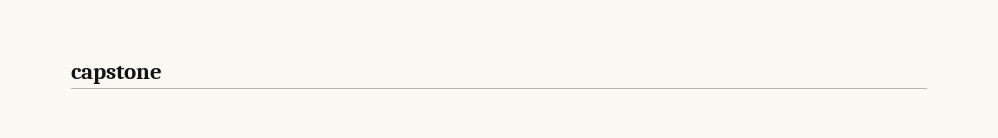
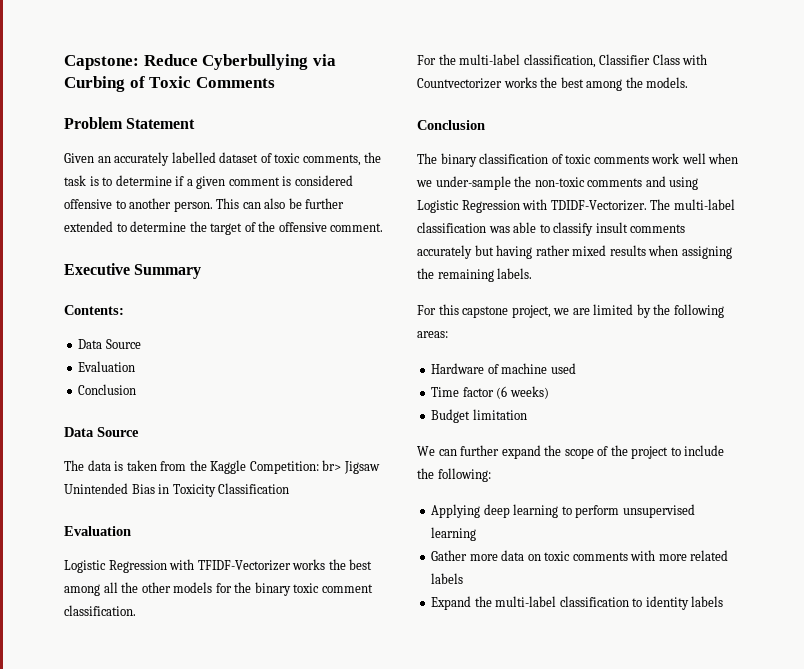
[71,66,162,84] capstone -> [64,54,336,70] [64,76,275,92] [64,117,196,129] [64,152,382,166] [64,175,353,189] [64,198,345,212] [64,221,384,235] [64,263,202,279] [64,305,124,315] [78,339,141,349] [78,361,136,372] [78,384,137,395] [64,427,139,437] [64,460,380,474] [64,483,290,497] [64,526,131,536] [64,559,373,573] [64,582,373,596] [64,605,136,616] [417,54,708,68] [417,77,689,91] [417,120,485,130] [417,153,739,167] [416,176,699,190] [417,199,735,213] [417,222,686,236] [417,245,732,259] [417,268,533,282] [417,304,724,318] [417,331,448,338] [431,363,576,374] [431,386,549,399] [431,409,527,423] [417,445,725,459] [417,468,491,482] [431,504,695,518] [431,527,477,541] [431,550,729,561] [431,573,464,584] [431,596,724,610] Capstone: Reduce Cyberbullying via Curbing of Toxic Comments // Problem Statement // Given an accurately labelled dataset of toxic comments, the task is to determine if a given comment is considered offensive to another person. This can also be further extended to determine the target of the offensive comment. // Executive Summary // Contents: // Data Source // Evaluation // Conclusion // Data Source // The data is taken from the Kaggle Competition: br> Jigsaw Unintended Bias in Toxicity Classification // Evaluation // Logistic Regression with TFIDF-Vectorizer works the best among all the other models for the binary toxic comment classification. // For the multi-label classification, Classifier Class with Countvectorizer works the best among the models. // Conclusion // The binary classification of toxic comments work well when we under-sample the non-toxic comments and using Logistic Regression with TDIDF-Vectorizer. The multi-label classification was able to classify insult comments accurately but having rather mixed results when assigning the remaining labels. // For this capstone project, we are limited by the following areas: // Hardware of machine used // Time factor (6 weeks) // Budget limitation // We can further expand the scope of the project to include the following: // Applying deep learning to perform unsupervised learning // Gather more data on toxic comments with more related labels // Expand the multi-label classification to identity labels

